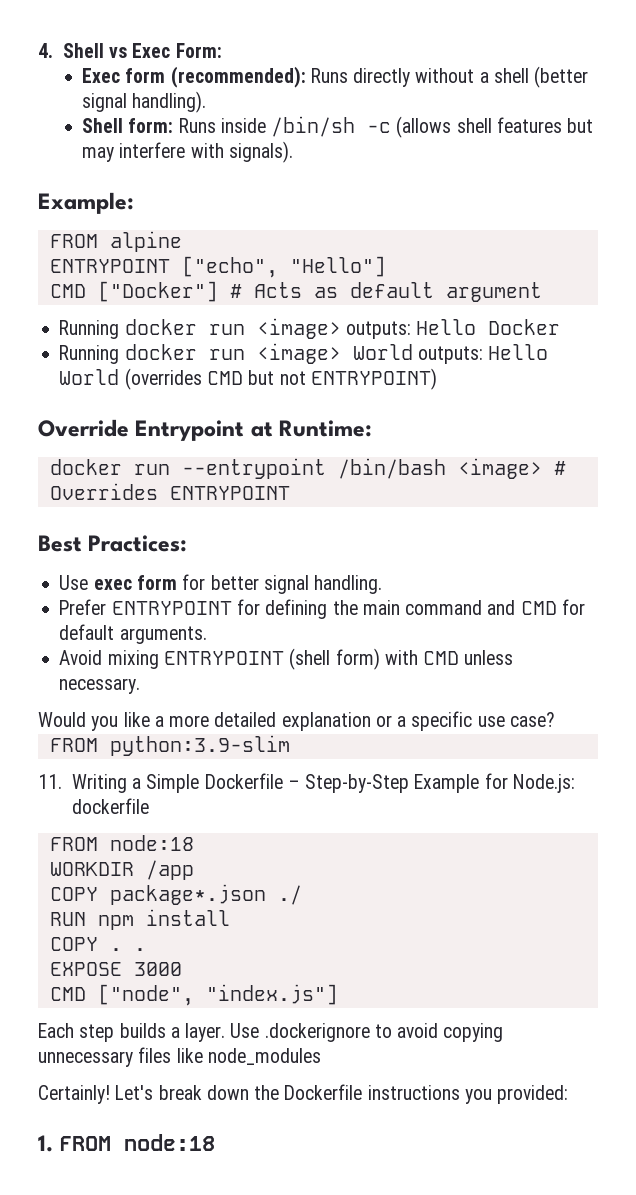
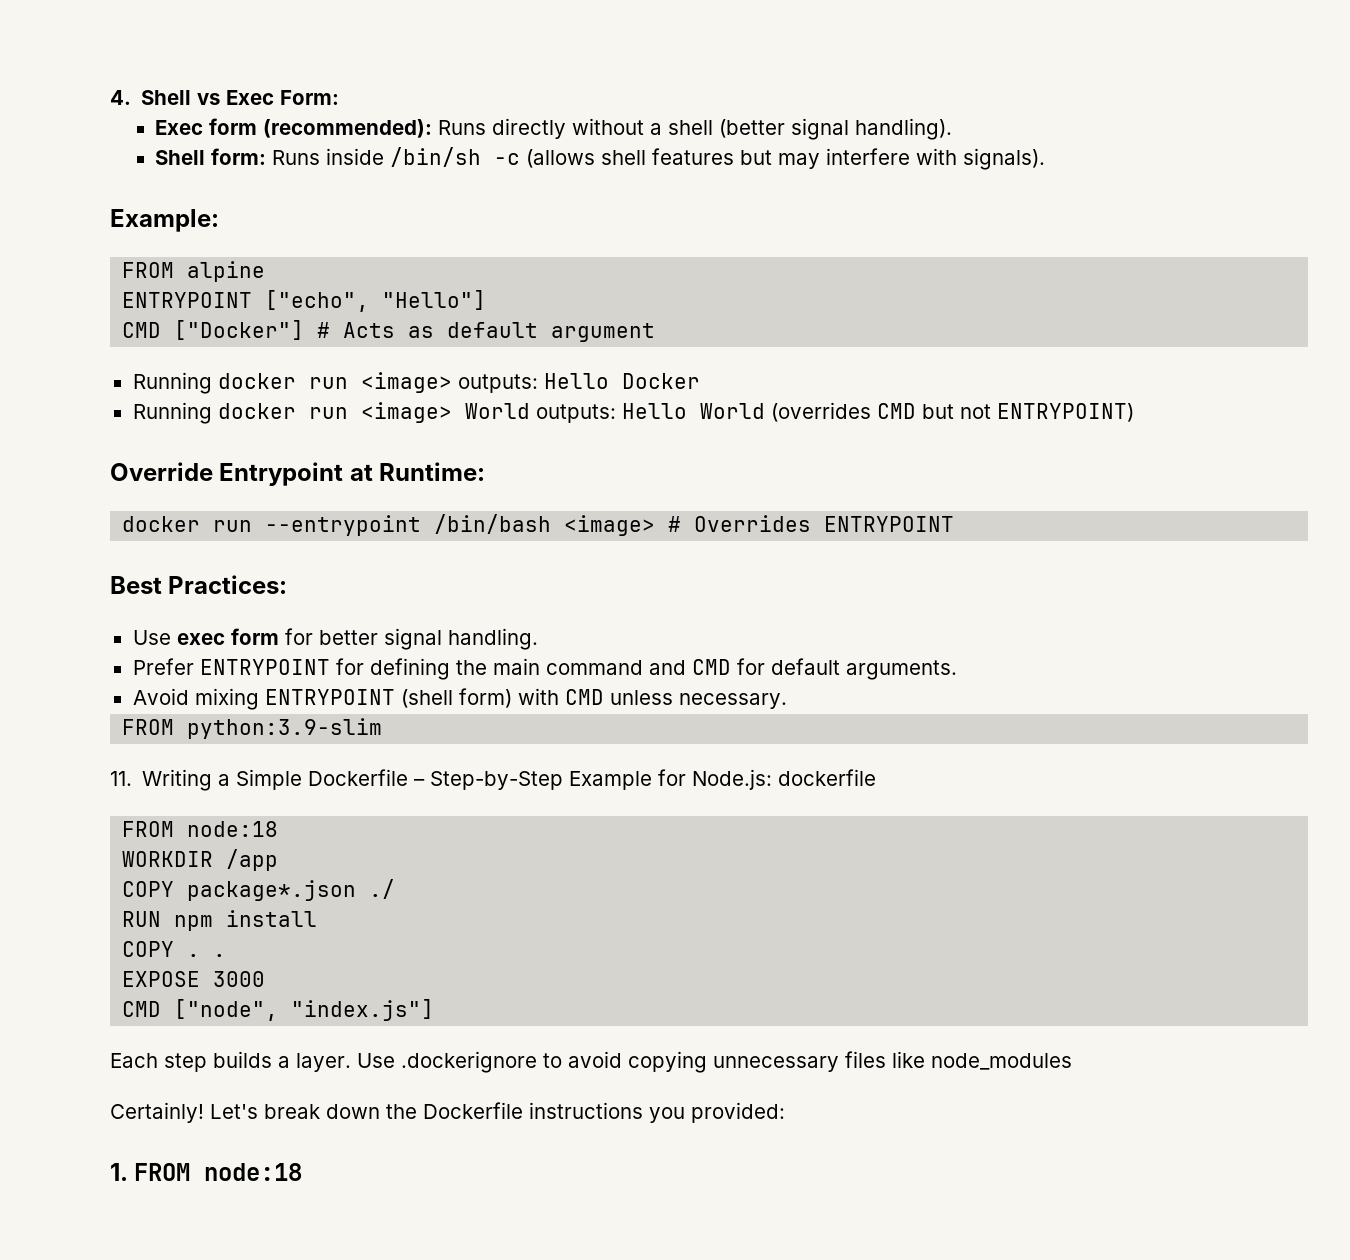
[38,711,555,731] // Would you like a more detailed explanation or a specific use case? -> (787, 701) none

